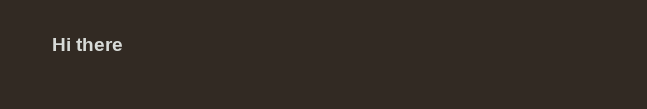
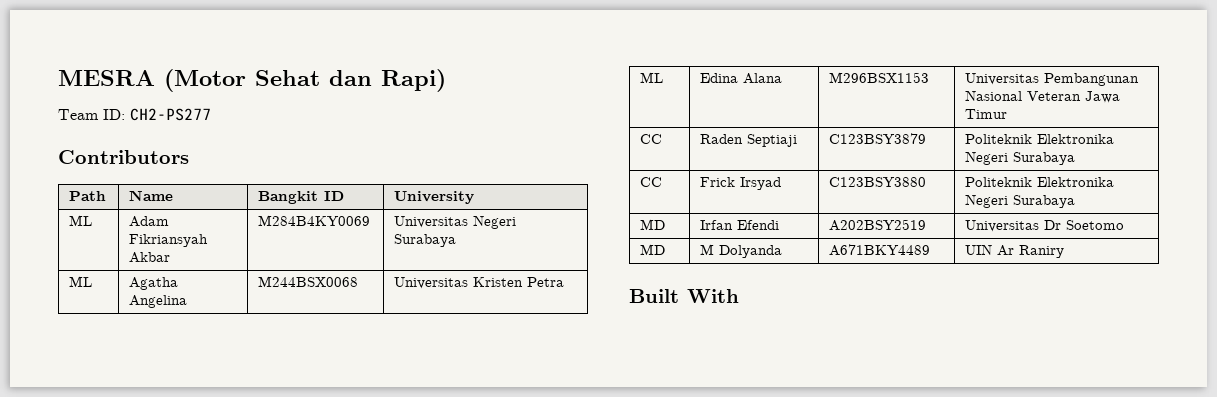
[52,38,124,51] Hi there -> [58,69,446,92] [58,108,211,121] [58,150,189,164] [69,191,107,201] [129,190,174,201] [258,191,345,204] [394,191,475,204] [69,215,93,226] [129,216,170,227] [129,234,209,247] [129,252,171,263] [258,215,371,226] [394,215,517,229] [394,234,457,247] [69,276,93,287] [129,277,179,290] [129,295,188,308] [258,276,359,287] [394,277,565,289] [640,72,664,83] [700,73,783,84] [829,72,930,83] [965,73,1140,86] [965,90,1121,103] [965,109,1008,119] [640,134,663,144] [700,134,798,147] [829,133,927,144] [965,134,1115,144] [965,151,1076,165] [640,177,663,187] [700,177,782,190] [829,177,927,187] [965,177,1115,187] [965,194,1076,208] [640,219,666,230] [700,220,780,230] [829,219,927,231] [965,220,1125,232] [640,244,666,255] [700,244,783,258] [829,244,931,256] [965,244,1065,258] [629,289,739,303] MESRA (Motor Sehat dan Rapi) // Team ID: CH2-PS277 // Contributors // Path | Name | Bangkit ID | University // ML | Adam Fikriansyah Akbar | M284B4KY0069 | Universitas Negeri Surabaya // ML | Agatha Angelina | M244BSX0068 | Universitas Kristen Petra // ML | Edina Alana | M296BSX1153 | Universitas Pembangunan Nasional Veteran Jawa Timur // CC | Raden Septiaji | C123BSY3879 | Politeknik Elektronika Negeri Surabaya // CC | Frick Irsyad | C123BSY3880 | Politeknik Elektronika Negeri Surabaya // MD | Irfan Efendi | A202BSY2519 | Universitas Dr Soetomo // MD | M Dolyanda | A671BKY4489 | UIN Ar Raniry // Built With

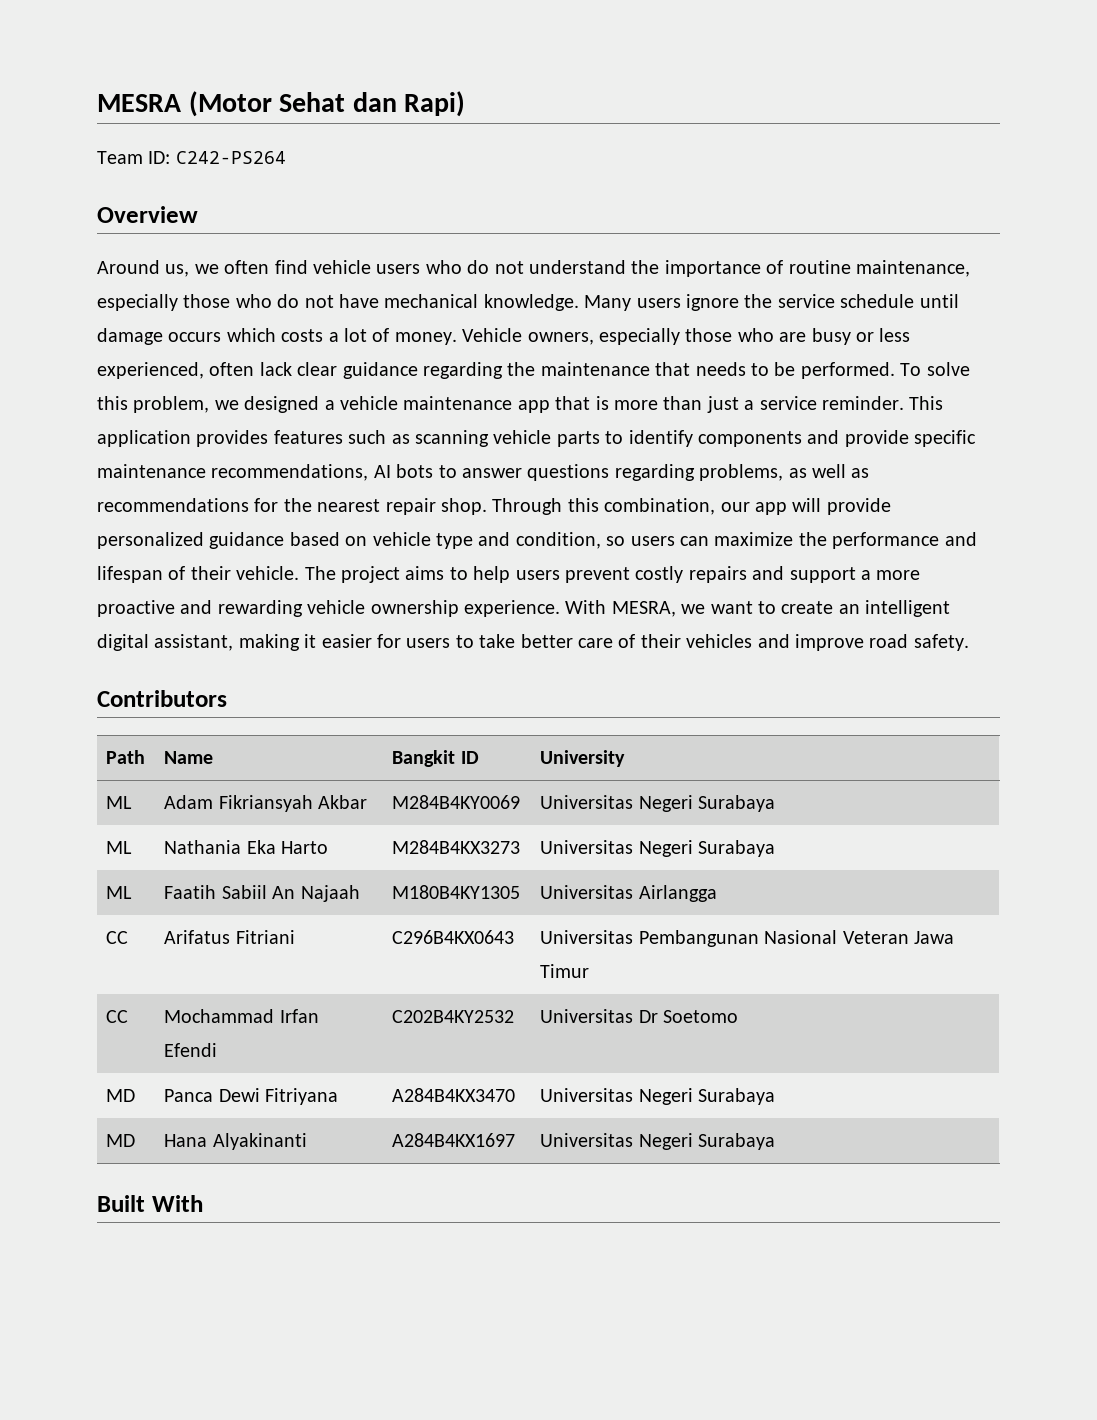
[130,108,211,121] CH2-PS277 -> [175,151,286,164] [97,206,198,223] [97,260,970,277] [97,294,959,311] [97,328,911,345] [97,362,970,379] [97,396,944,413] [97,430,977,447] [97,464,870,481] [97,498,891,515] [97,532,977,549] [97,566,921,583] [97,600,951,617] [97,634,969,651] C242-PS264 // Overview // Around us, we often find vehicle users who do not understand the importance of routine maintenance, especially those who do not have mechanical knowledge. Many users ignore the service schedule until damage occurs which costs a lot of money. Vehicle owners, especially those who are busy or less experienced, often lack clear guidance regarding the maintenance that needs to be performed. To solve this problem, we designed a vehicle maintenance app that is more than just a service reminder. This application provides features such as scanning vehicle parts to identify components and provide specific maintenance recommendations, AI bots to answer questions regarding problems, as well as recommendations for the nearest repair shop. Through this combination, our app will provide personalized guidance based on vehicle type and condition, so users can maximize the performance and lifespan of their vehicle. The project aims to help users prevent costly repairs and support a more proactive and rewarding vehicle ownership experience. With MESRA, we want to create an intelligent digital assistant, making it easier for users to take better care of their vehicles and improve road safety.
[129,277,179,290] [129,295,188,308] [258,276,359,287] [394,277,565,289] [640,72,664,83] [700,73,783,84] [829,72,930,83] Agatha Angelina | M244BSX0068 | Universitas Kristen Petra // ML | Edina Alana | M296BSX1153 -> [164,840,329,854] [392,840,521,854] [540,840,776,857] [106,886,133,899] [164,885,360,902] [392,885,521,899] [540,885,717,902] [106,931,129,944] [164,930,295,944] [392,930,515,944] Nathania Eka Harto | M284B4KX3273 | Universitas Negeri Surabaya // ML | Faatih Sabiil An Najaah | M180B4KY1305 | Universitas Airlangga // CC | Arifatus Fitriani | C296B4KX0643
[700,134,798,147] [829,133,927,144] [965,134,1115,144] [965,151,1076,165] [640,177,663,187] [700,177,782,190] [829,177,927,187] [965,177,1115,187] [965,194,1076,208] [640,219,666,230] Raden Septiaji | C123BSY3879 | Politeknik Elektronika Negeri Surabaya // CC | Frick Irsyad | C123BSY3880 | Politeknik Elektronika Negeri Surabaya // MD | -> [164,1009,275,1023] Mochammad
[829,219,927,231] A202BSY2519 -> [392,1010,515,1023] C202B4KY2532
[700,244,783,258] [829,244,931,256] [965,244,1065,258] M Dolyanda | A671BKY4489 | UIN Ar Raniry -> [164,1088,339,1105] [392,1088,516,1102] [540,1088,776,1105] [106,1134,136,1147] [164,1133,307,1150] [392,1133,516,1147] [540,1133,776,1150] Panca Dewi Fitriyana | A284B4KX3470 | Universitas Negeri Surabaya // MD | Hana Alyakinanti | A284B4KX1697 | Universitas Negeri Surabaya

